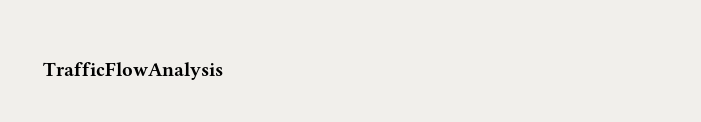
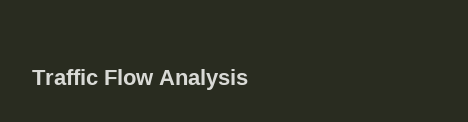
[43,62,223,80] TrafficFlowAnalysis -> [32,69,248,90] Traffic Flow Analysis

